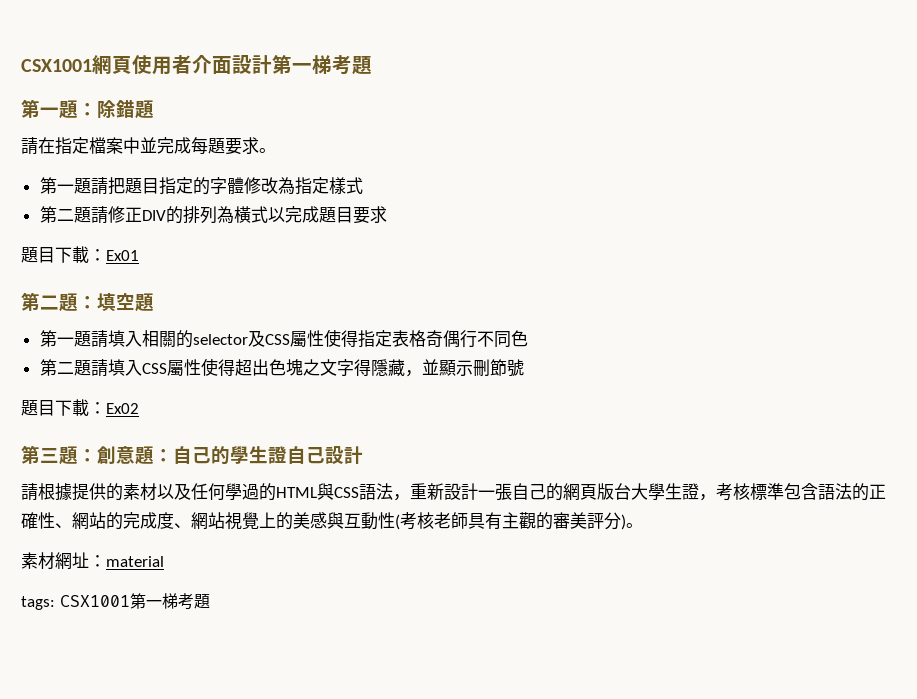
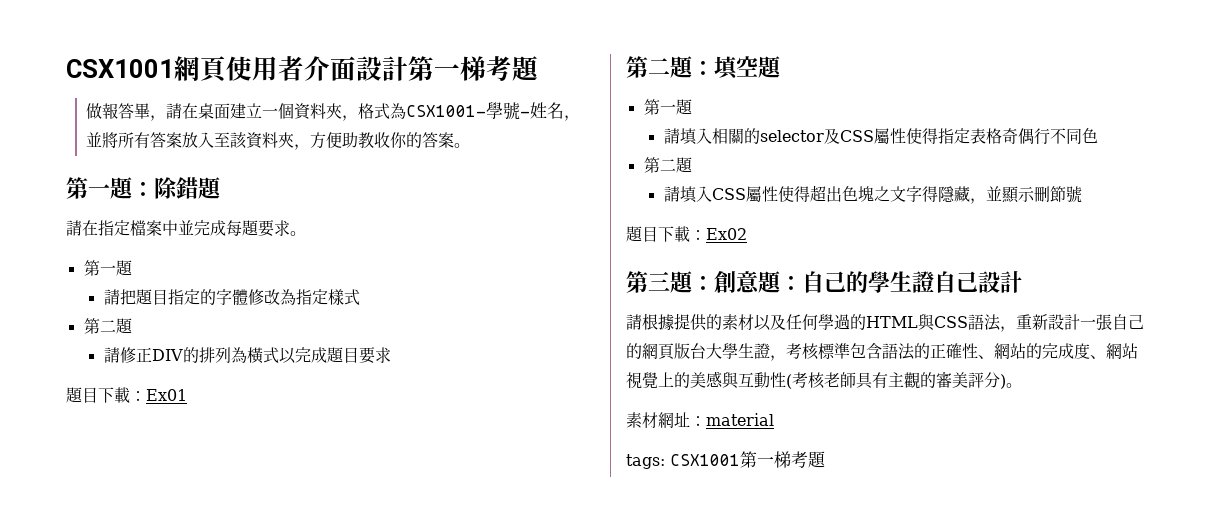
(372, 65) none -> [86,102,581,121] [86,132,471,150] // 做報答畢，請在桌面建立一個資料夾，格式為CSX1001-學號-姓名，並將所有答案放入至該資料夾，方便助教收你的答案。
(91, 186) none -> (133, 268) //
(91, 215) none -> (133, 326) //
(91, 339) none -> (693, 107) //
(91, 368) none -> (693, 165) //

